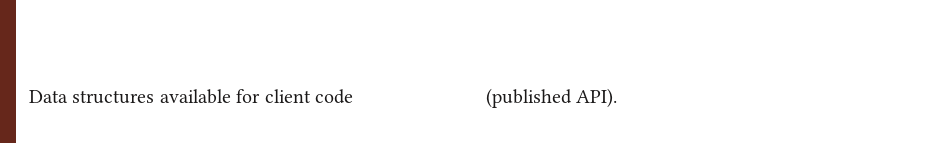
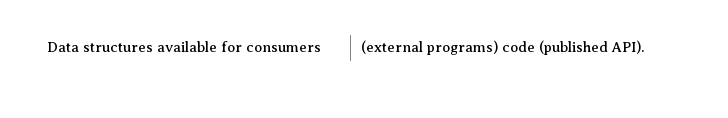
[264,89,311,103] client -> [246,40,498,55] consumers (external programs)

